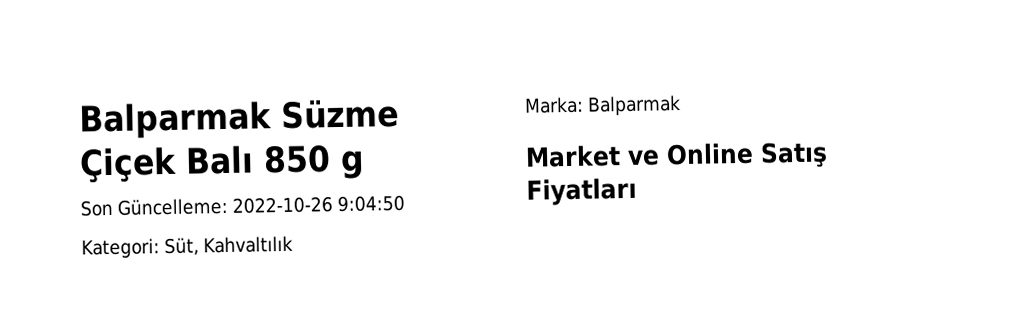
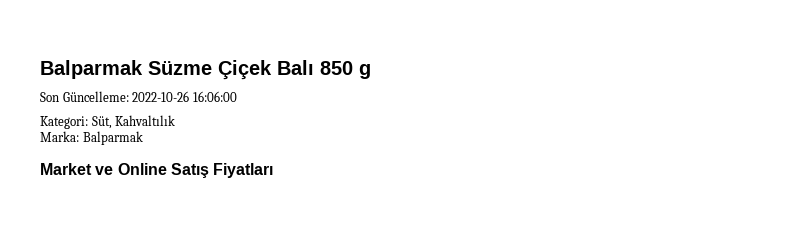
[337,194,406,213] 9:04:50 -> [192,91,237,102] 16:06:00

